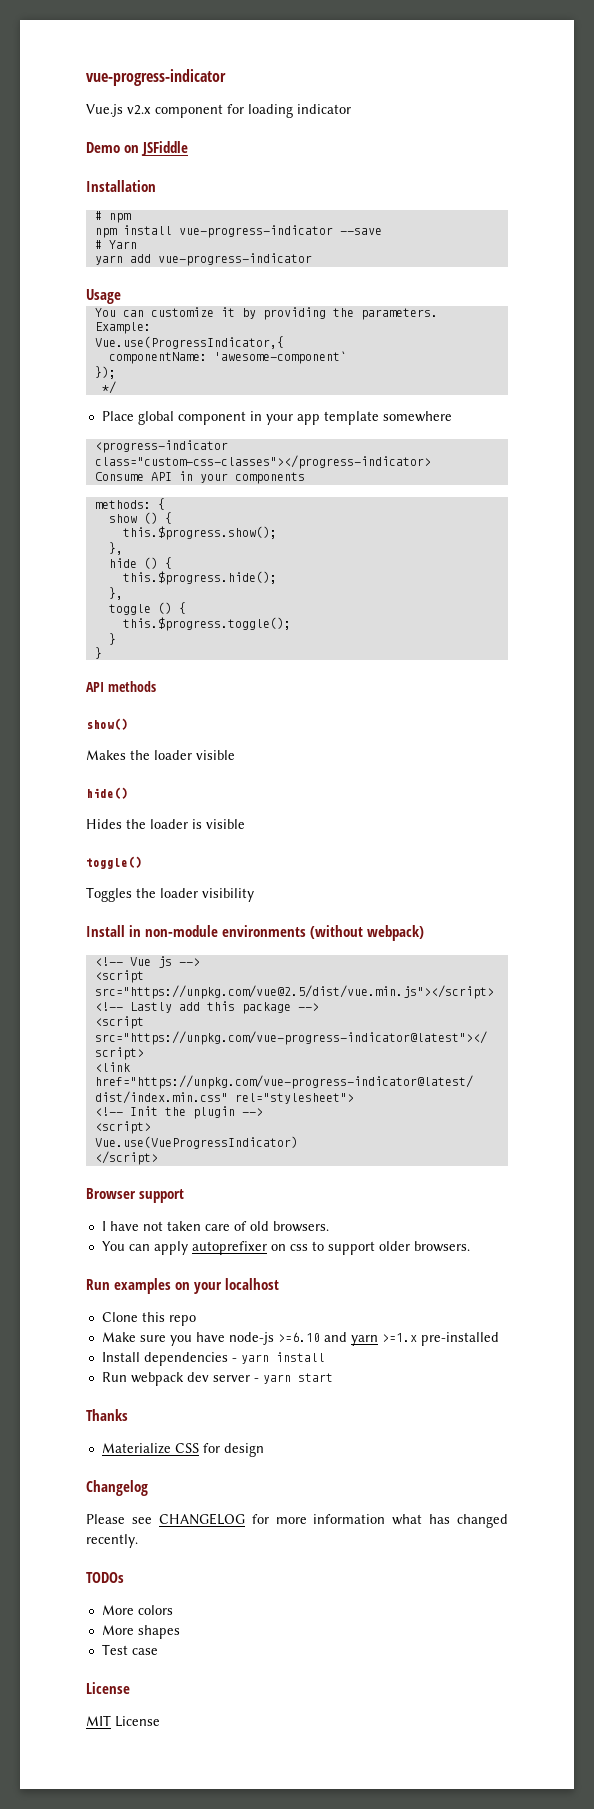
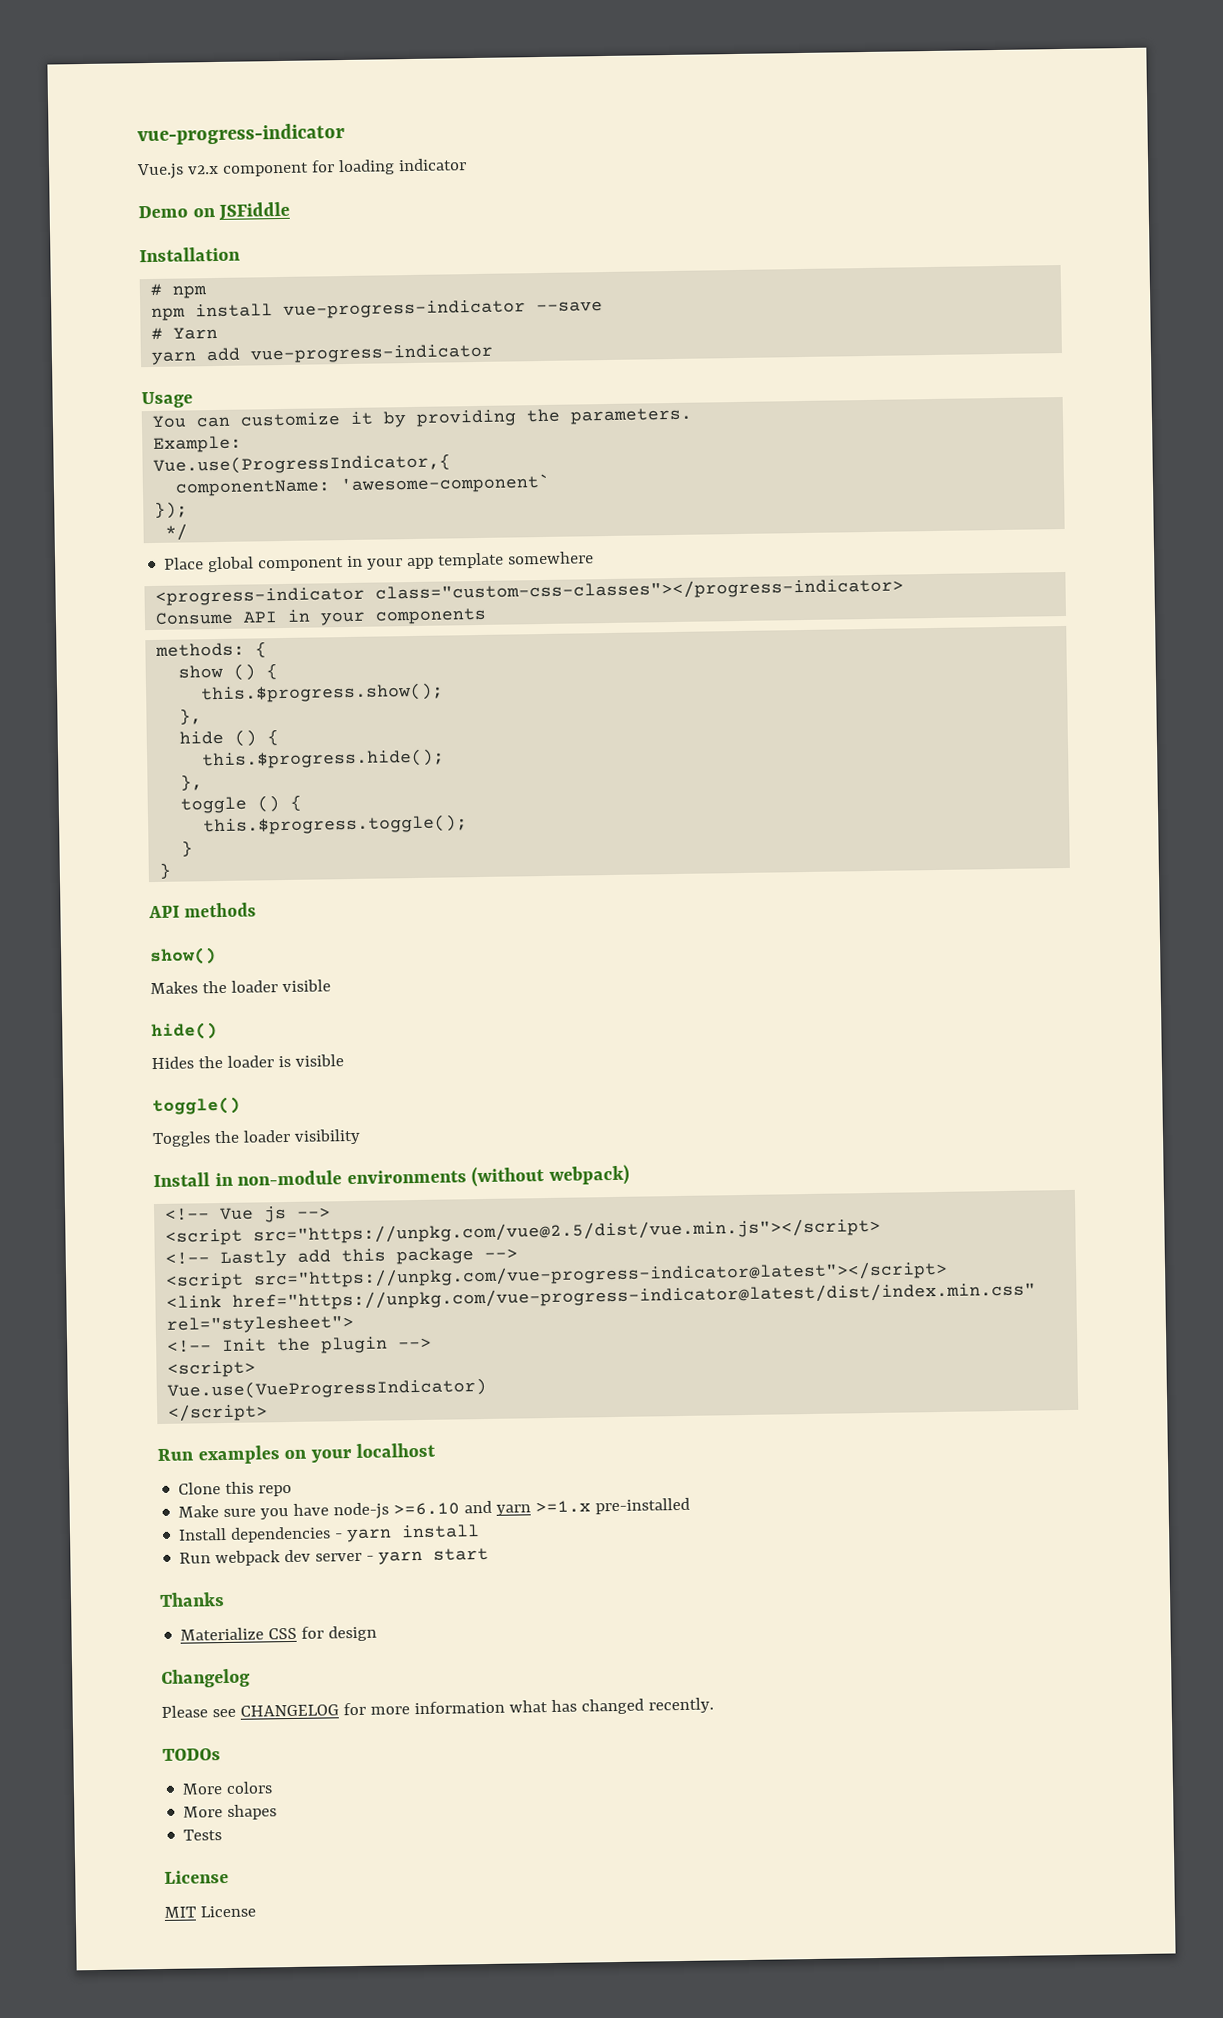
[86,1188,184,1203] [101,1221,329,1232] [101,1241,470,1255] // Browser support // I have not taken care of old browsers. // You can apply autoprefixer on css to support older browsers. -> (269, 1412) none
[101,1644,158,1655] Test case -> [183,1829,223,1841] Tests

